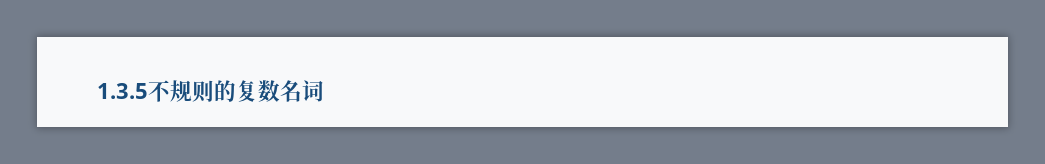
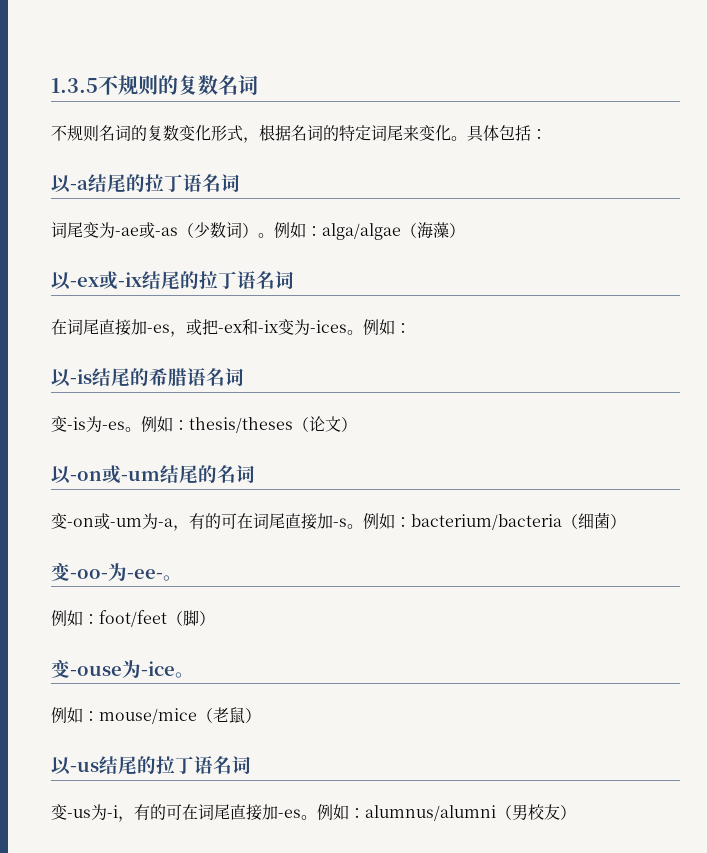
(324, 91) none -> [51,124,547,143] [51,174,240,193] [51,222,465,240] [51,271,294,290] [51,319,411,337] [51,368,244,387] [51,416,357,433] [51,465,255,484] [51,512,626,531] [51,562,182,581] [51,610,215,627] [51,659,194,678] [51,707,261,724] [51,756,251,775] [51,804,576,822] // 不规则名词的复数变化形式，根据名词的特定词尾来变化。具体包括： // 以-a结尾的拉丁语名词 // 词尾变为-ae或-as（少数词）。例如：alga/algae（海藻） // 以-ex或-ix结尾的拉丁语名词 // 在词尾直接加-es，或把-ex和-ix变为-ices。例如： // 以-is结尾的希腊语名词 // 变-is为-es。例如：thesis/theses（论文） // 以-on或-um结尾的名词 // 变-on或-um为-a，有的可在词尾直接加-s。例如：bacterium/bacteria（细菌） // 变-oo-为-ee-。 // 例如：foot/feet（脚） // 变-ouse为-ice。 // 例如：mouse/mice（老鼠） // 以-us结尾的拉丁语名词 // 变-us为-i，有的可在词尾直接加-es。例如：alumnus/alumni（男校友）

